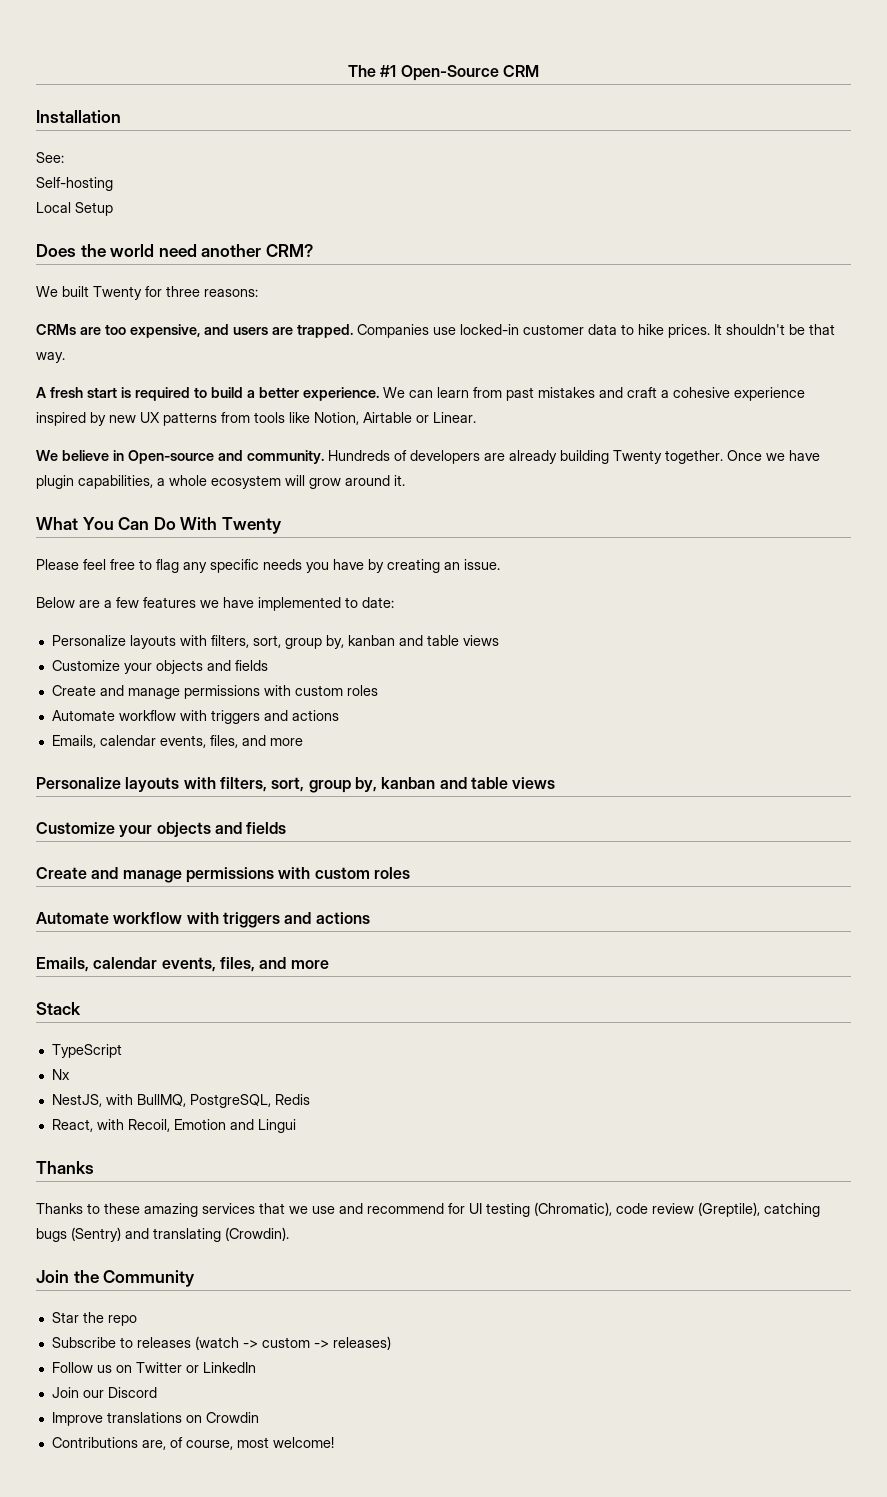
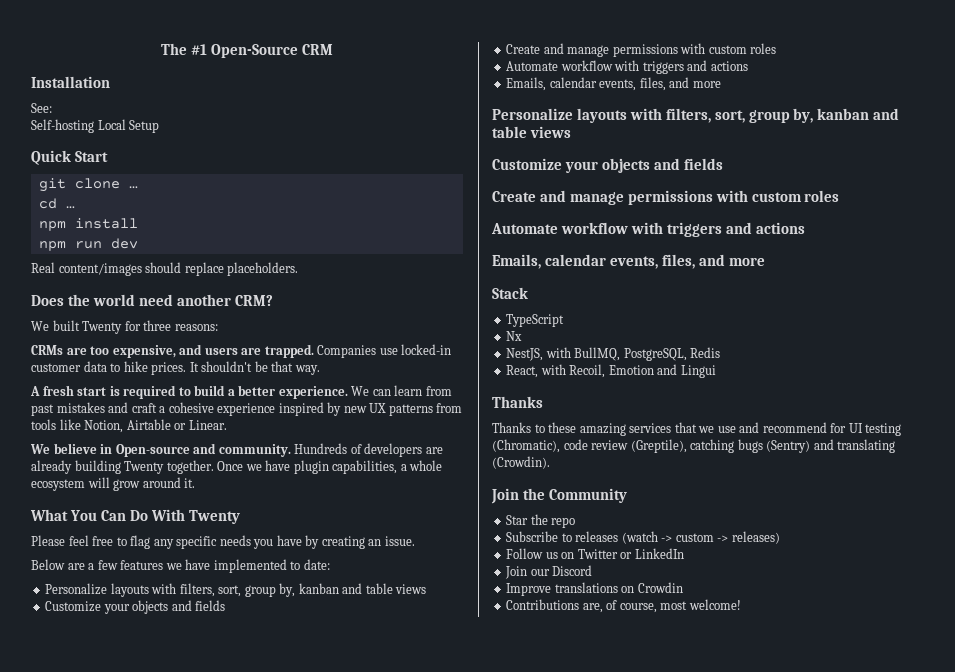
(113, 184) // -> (94, 126) none
(113, 209) none -> [31,150,108,165] [38,178,138,192] [38,198,75,209] [38,218,138,231] [38,238,138,251] [31,262,299,276] // Quick Start // git clone … // cd … // npm install // npm run dev // Real content/images should replace placeholders.

